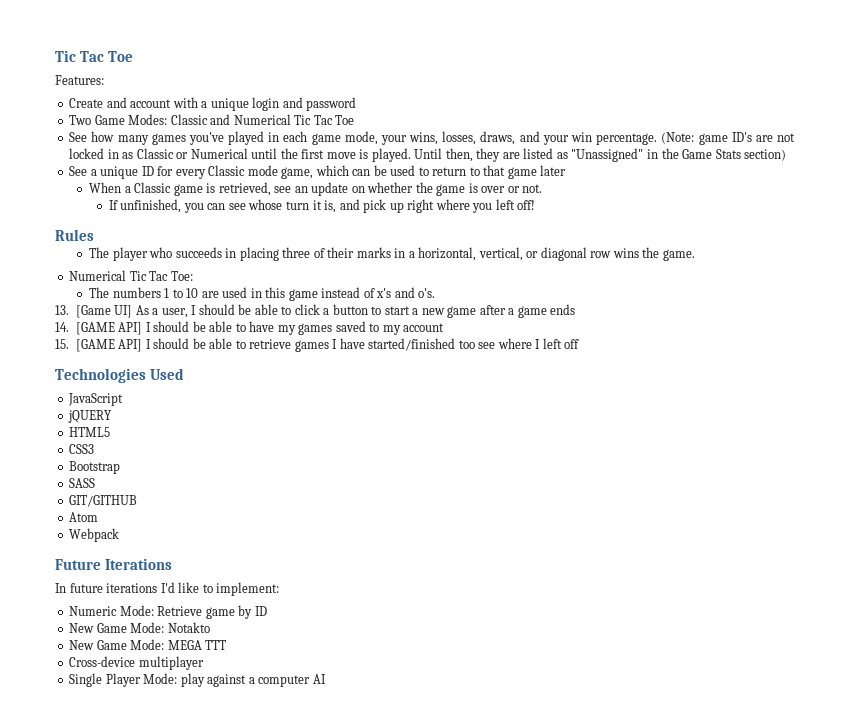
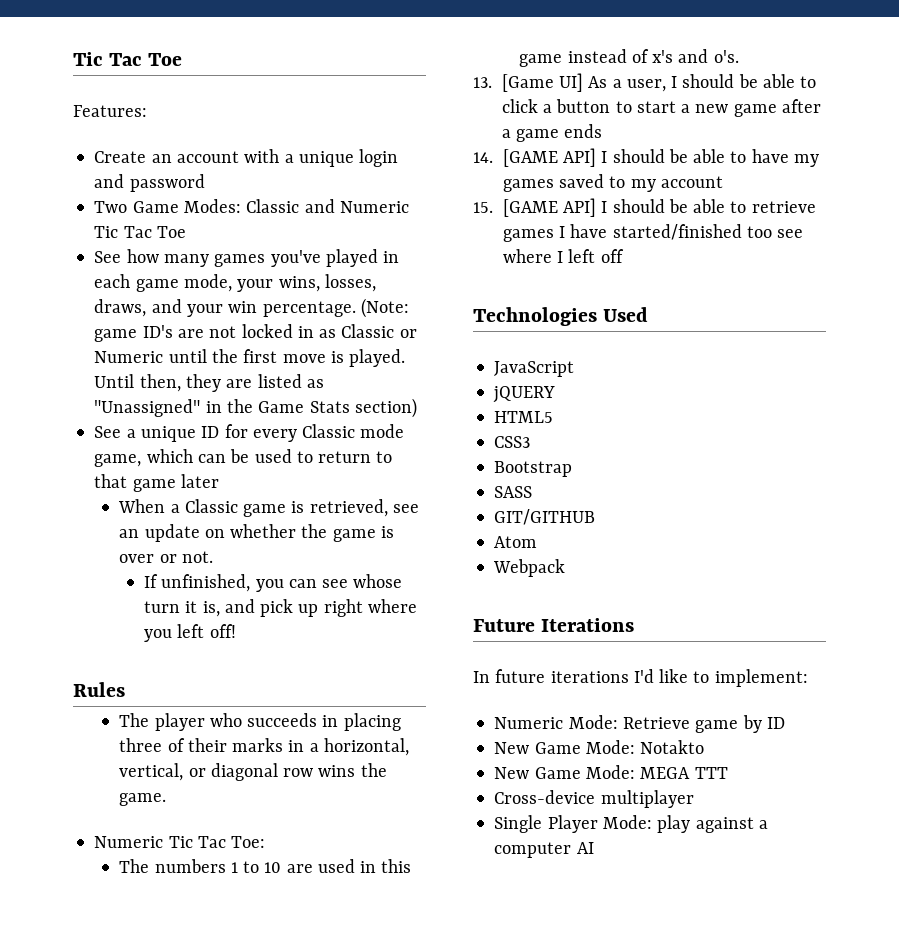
[106,97,127,108] and -> [151,154,172,163] an
[233,114,291,125] Numerical -> [339,201,409,213] Numeric
[190,148,248,159] Numerical -> [94,351,164,363] Numeric
[69,270,127,281] Numerical -> [94,836,164,848] Numeric

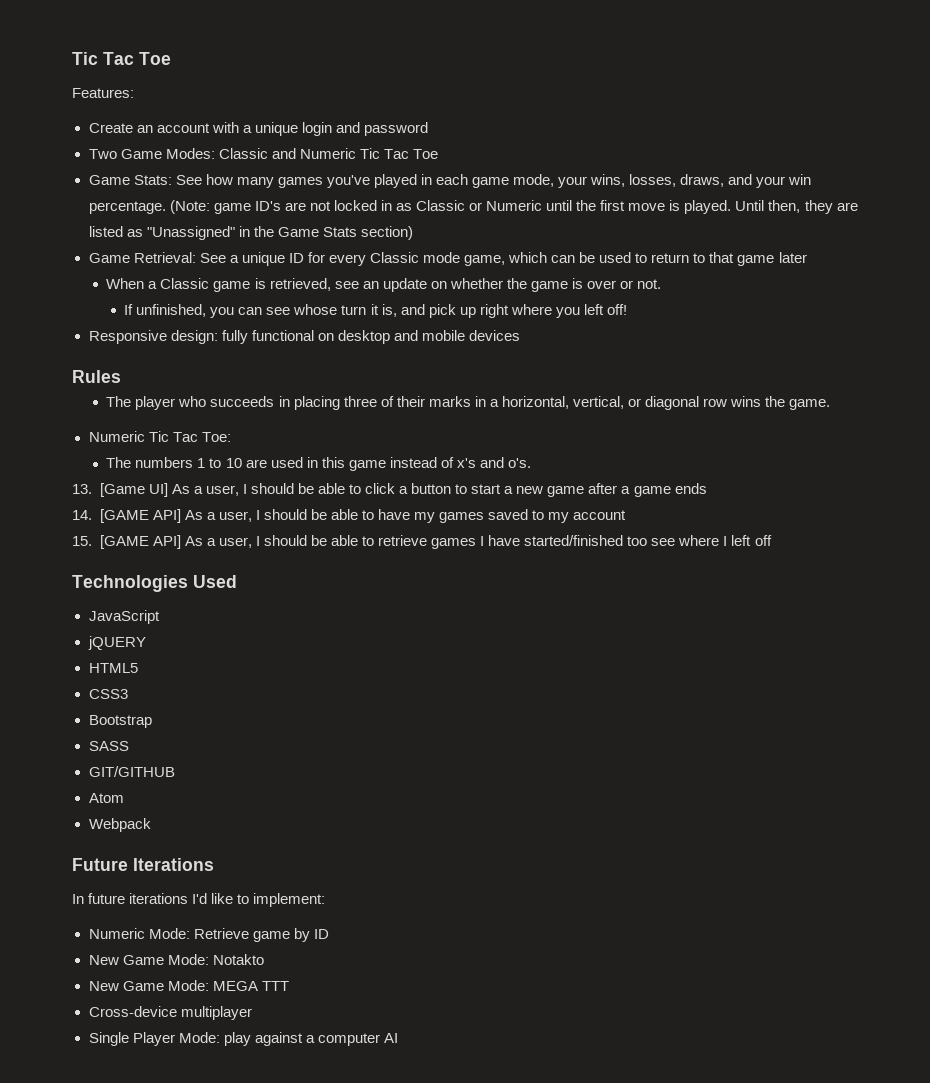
(186, 232) none -> [88,175,172,185] Game Stats:
(417, 408) none -> [88,252,196,263] Game Retrieval:
(236, 631) none -> [88,330,520,344] // Responsive design: fully functional on desktop and mobile devices
(597, 157) none -> [184,510,252,522] As a user,
(597, 207) none -> [184,536,252,548] As a user,

